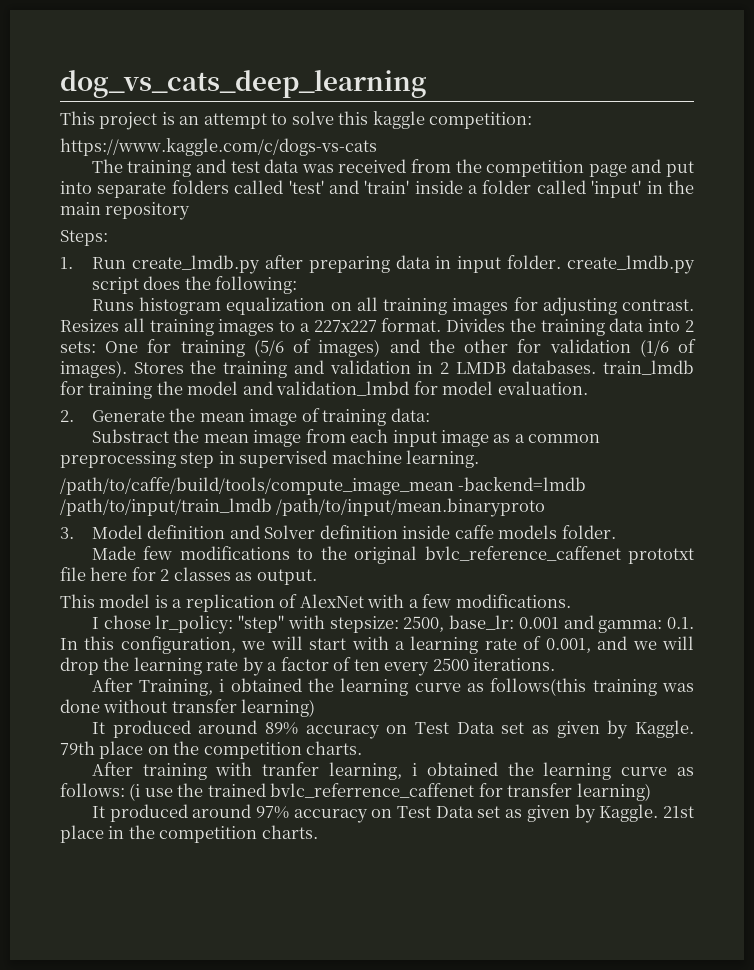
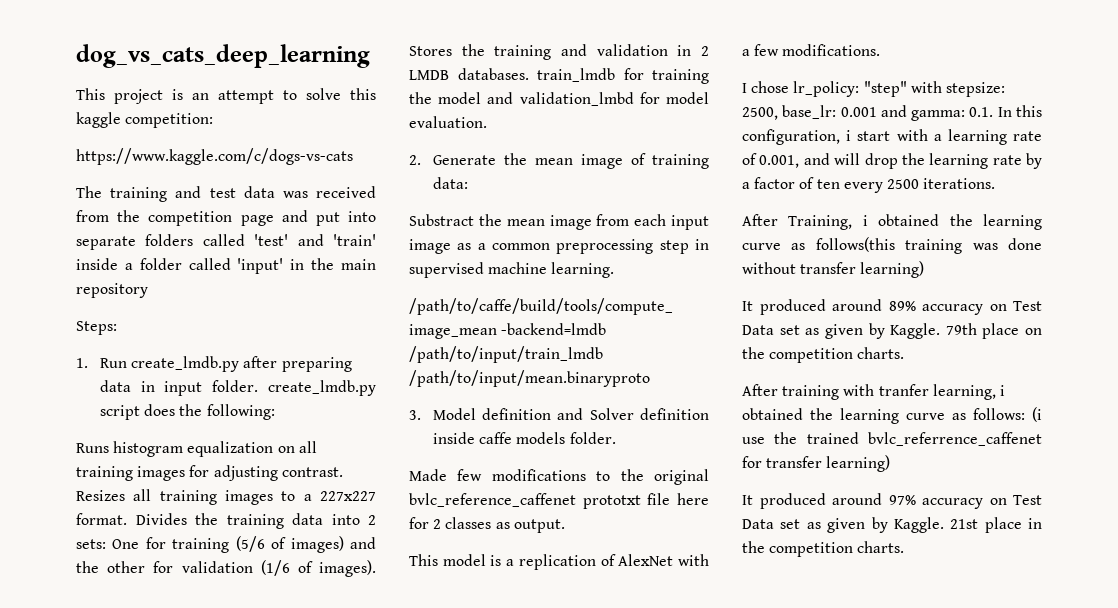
[241,636,303,650] we will -> [846,130,852,141] i
[632,641,657,650] we -> (830, 159) none

